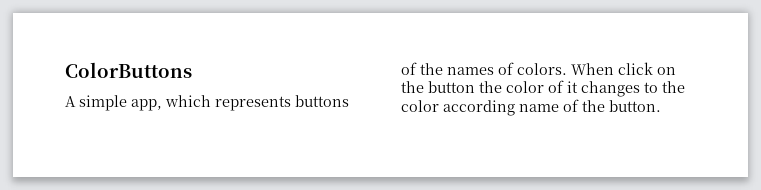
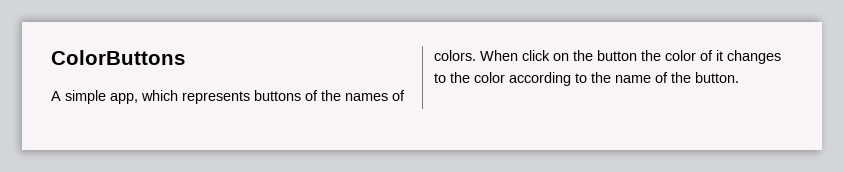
(515, 108) none -> [575,72,611,83] to the

